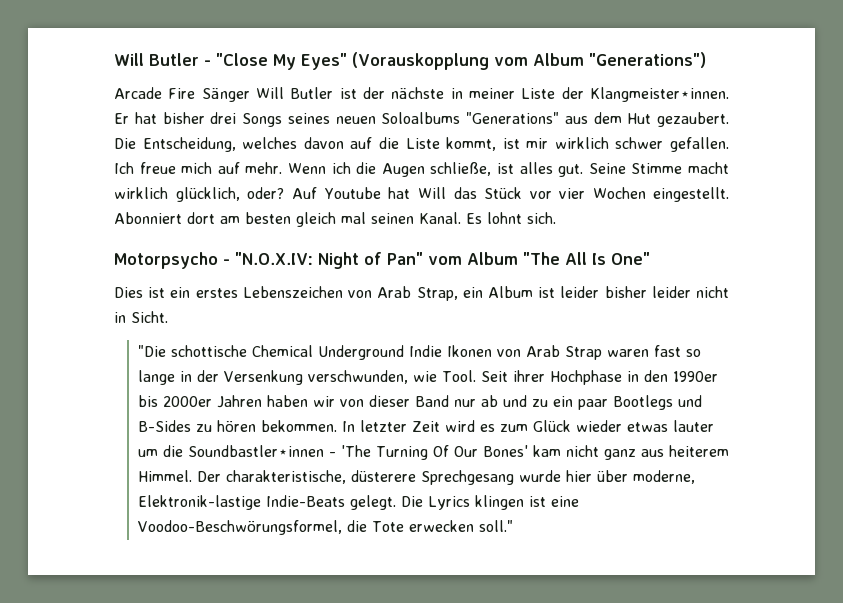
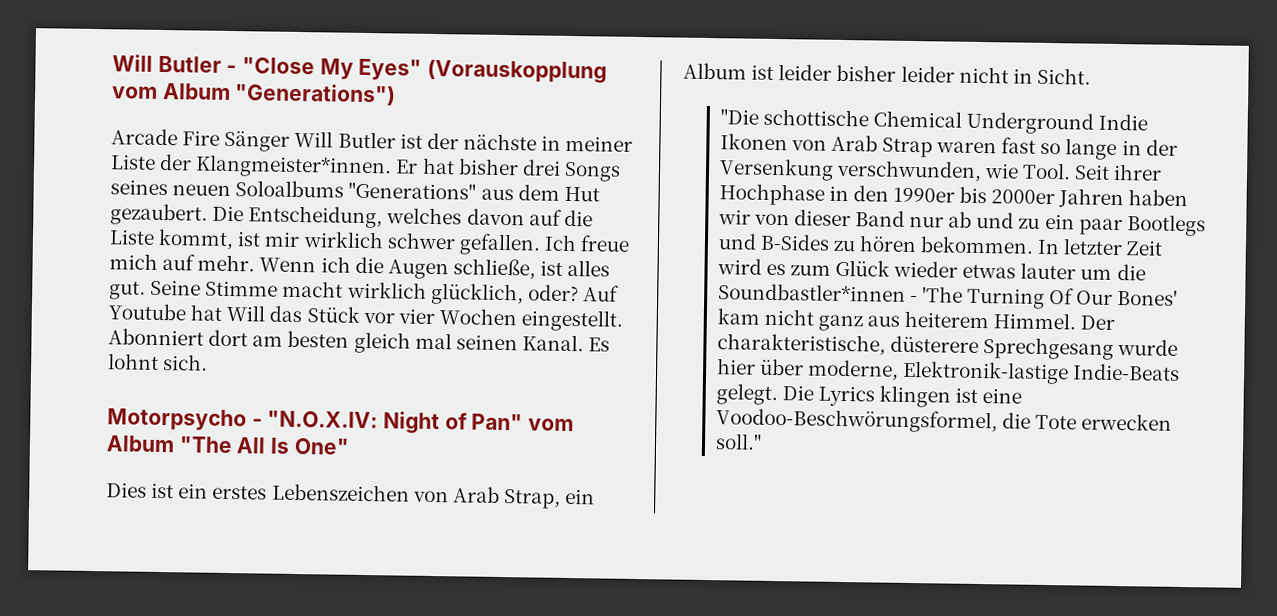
[590,87,729,102] Klangmeister⋆innen. -> [195,154,393,179] Klangmeister*innen.
[188,445,325,457] Soundbastler⋆innen -> [717,283,906,302] Soundbastler*innen

